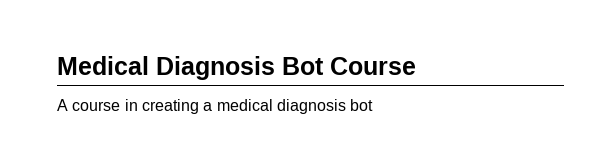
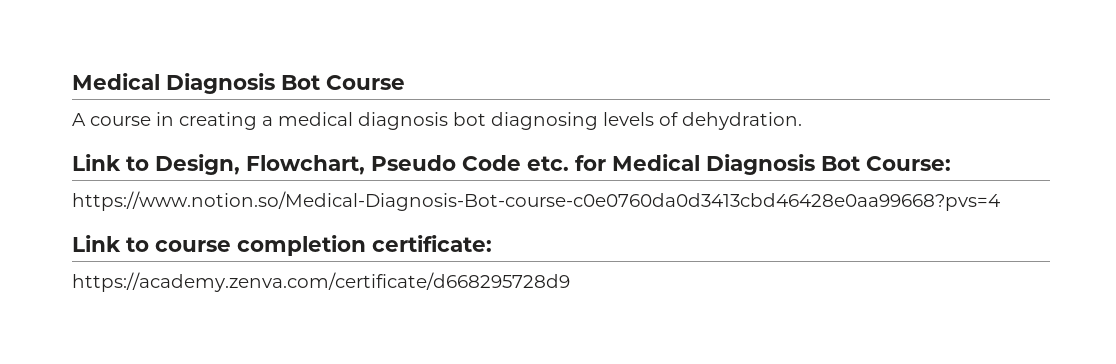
(374, 105) none -> [491,112,802,130] [72,154,951,175] [72,191,1000,211] [72,235,492,256] [72,272,570,292] diagnosing levels of dehydration. // Link to Design, Flowchart, Pseudo Code etc. for Medical Diagnosis Bot Course: // https://www.notion.so/Medical-Diagnosis-Bot-course-c0e0760da0d3413cbd46428e0aa99668?pvs=4 // Link to course completion certificate: // https://academy.zenva.com/certificate/d668295728d9

